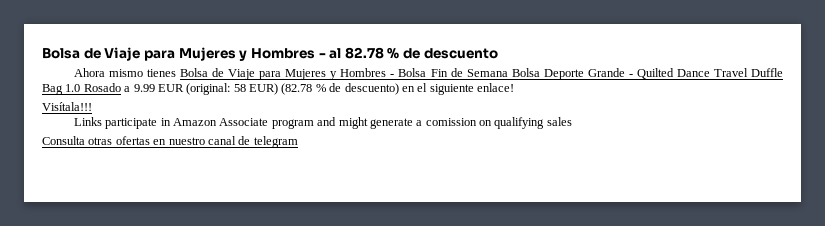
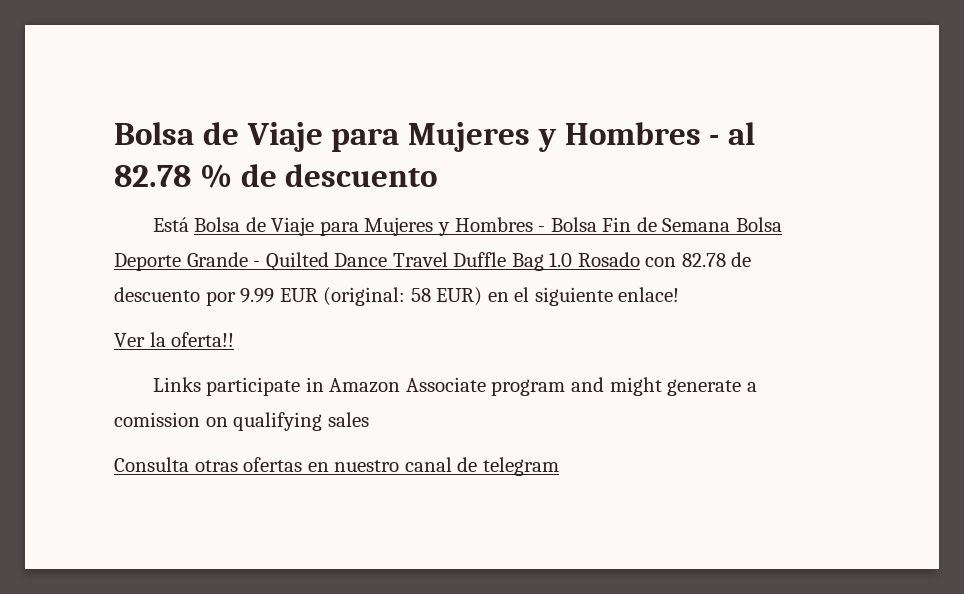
[73,68,177,77] Ahora mismo tienes -> [152,217,189,232] Está
[124,86,131,92] a -> [645,252,752,267] [114,287,236,306] con 82.78 de descuento por
[281,83,399,95] (82.78 % de descuento) -> (483, 296) none
[42,102,92,111] Visítala!!! -> [114,332,235,347] Ver la oferta!!

